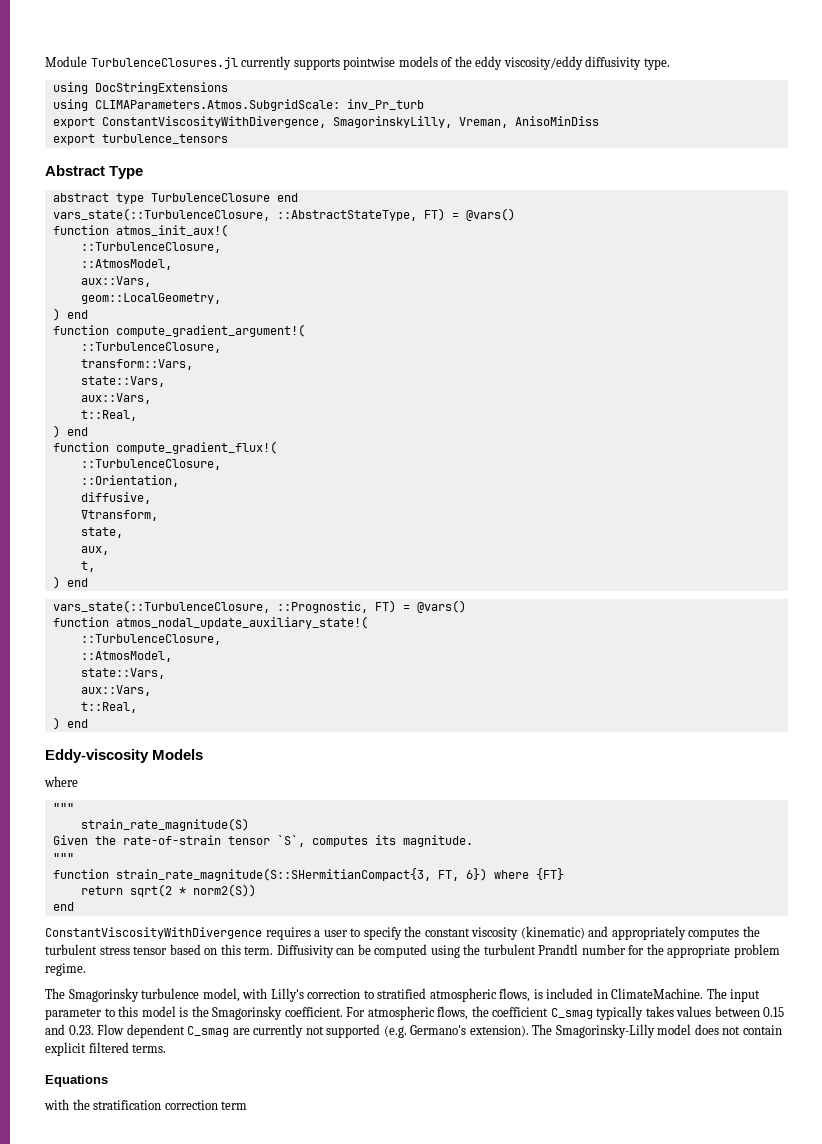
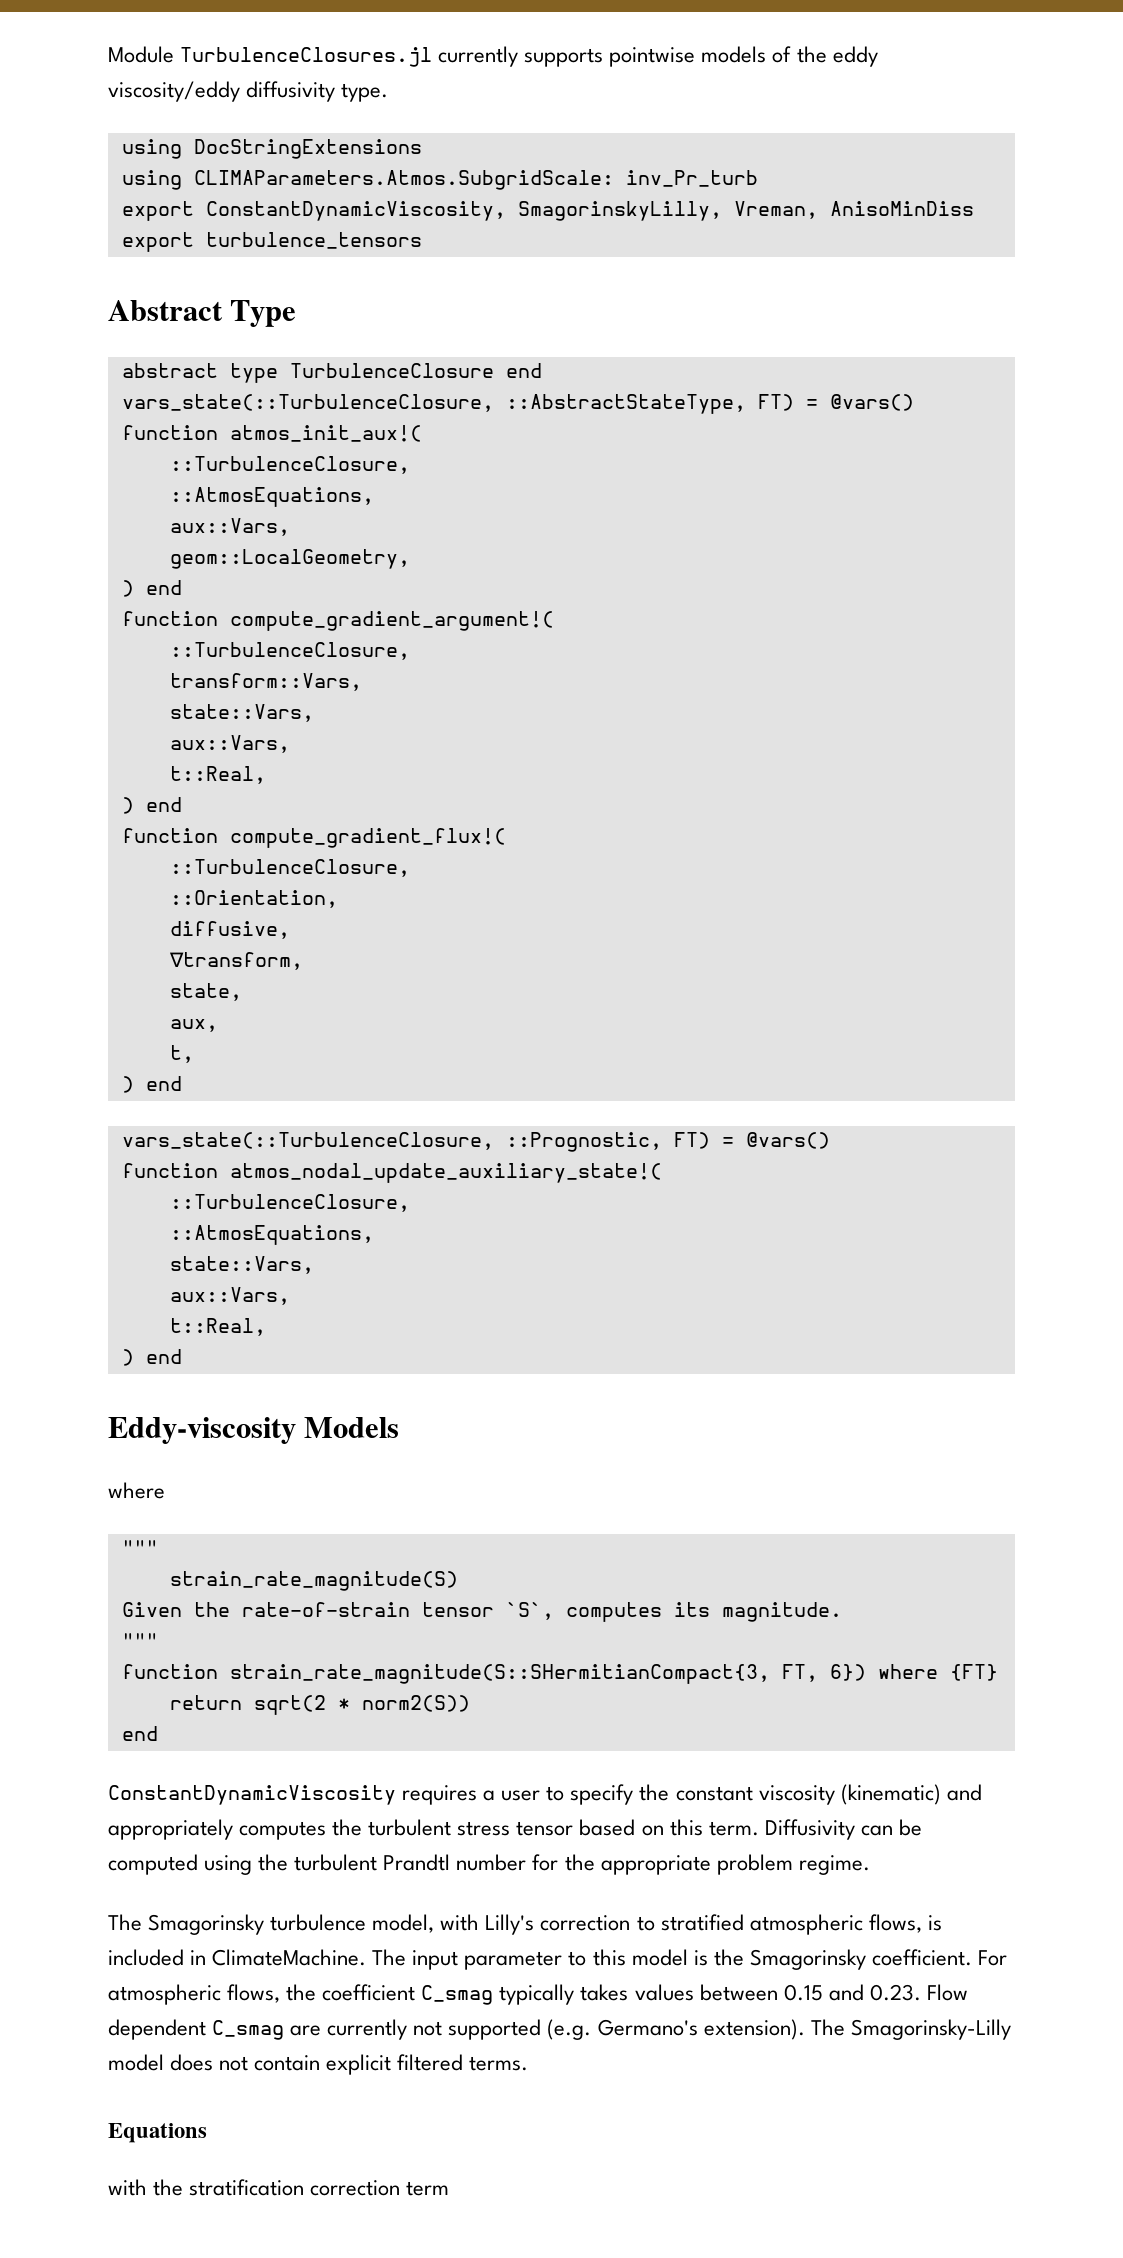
[101,116,326,128] ConstantViscosityWithDivergence, -> [205,201,506,221] ConstantDynamicViscosity,
[80,259,172,270] ::AtmosModel, -> [169,487,374,507] ::AtmosEquations,
[80,651,172,662] ::AtmosModel, -> [169,1225,374,1245] ::AtmosEquations,
[45,927,262,939] ConstantViscosityWithDivergence -> [108,1785,396,1805] ConstantDynamicViscosity

